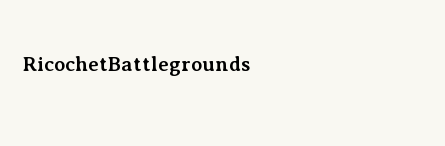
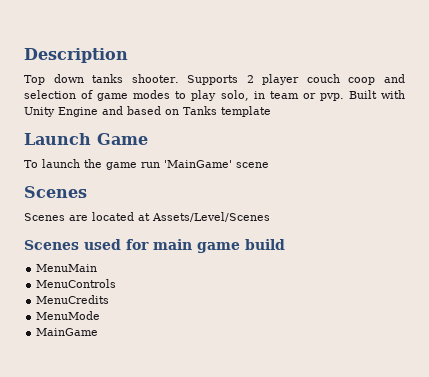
[23,56,250,76] RicochetBattlegrounds -> [24,48,128,63] [24,74,406,85] [24,90,405,101] [24,106,271,117] [24,133,148,145] [24,159,269,170] [24,186,87,198] [24,212,270,222] [24,239,285,253] [36,264,98,272] [36,279,117,288] [36,295,110,304] [36,311,101,320] [36,328,99,336] Description // Top down tanks shooter. Supports 2 player couch coop and selection of game modes to play solo, in team or pvp. Built with Unity Engine and based on Tanks template // Launch Game // To launch the game run 'MainGame' scene // Scenes // Scenes are located at Assets/Level/Scenes // Scenes used for main game build // MenuMain // MenuControls // MenuCredits // MenuMode // MainGame

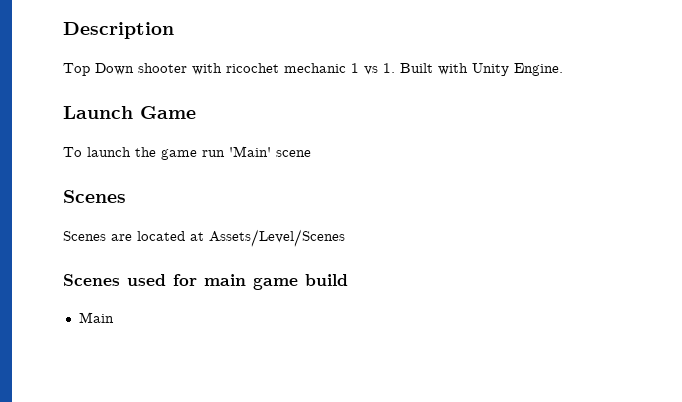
[53,74,406,85] [24,90,405,101] [24,106,271,117] down tanks shooter. Supports 2 player couch coop and selection of game modes to play solo, in team or pvp. Built with Unity Engine and based on Tanks template -> [95,63,563,76] Down shooter with ricochet mechanic 1 vs 1. Built with Unity Engine.
[164,160,232,168] 'MainGame' -> [229,146,271,157] 'Main'
[36,264,98,272] [36,279,117,288] [36,295,110,304] [36,311,101,320] [36,328,99,336] MenuMain // MenuControls // MenuCredits // MenuMode // MainGame -> [78,312,114,323] Main

